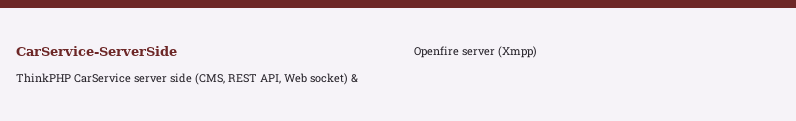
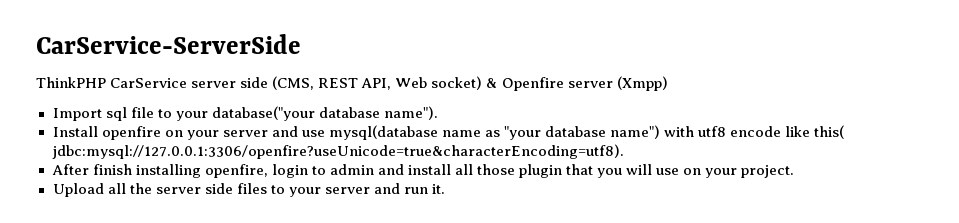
(537, 52) none -> [52,106,438,121] [52,125,845,140] [51,144,625,159] [51,164,795,178] [52,183,446,197] // Import sql file to your database("your database name"). // Install openfire on your server and use mysql(database name as "your database name") with utf8 encode like this( jdbc:mysql://127.0.0.1:3306/openfire?useUnicode=true&characterEncoding=utf8). // After finish installing openfire, login to admin and install all those plugin that you will use on your project. // Upload all the server side files to your server and run it.

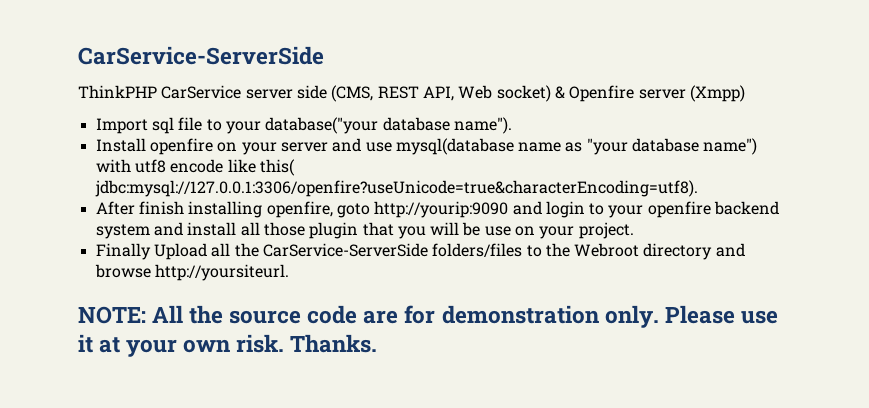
[271,164,374,178] login to admin -> [336,201,780,218] [95,224,150,239] goto http://yourip:9090 and login to your openfire backend system
(653, 169) none -> [462,222,481,236] be
(795, 171) none -> [95,243,151,260] Finally
[155,183,446,197] server side files to your server and run it. -> [262,243,745,260] [94,264,289,281] [78,305,778,328] [78,334,378,357] CarService-ServerSide folders/files to the Webroot directory and browse http://yoursiteurl. // NOTE: All the source code are for demonstration only. Please use it at your own risk. Thanks.

